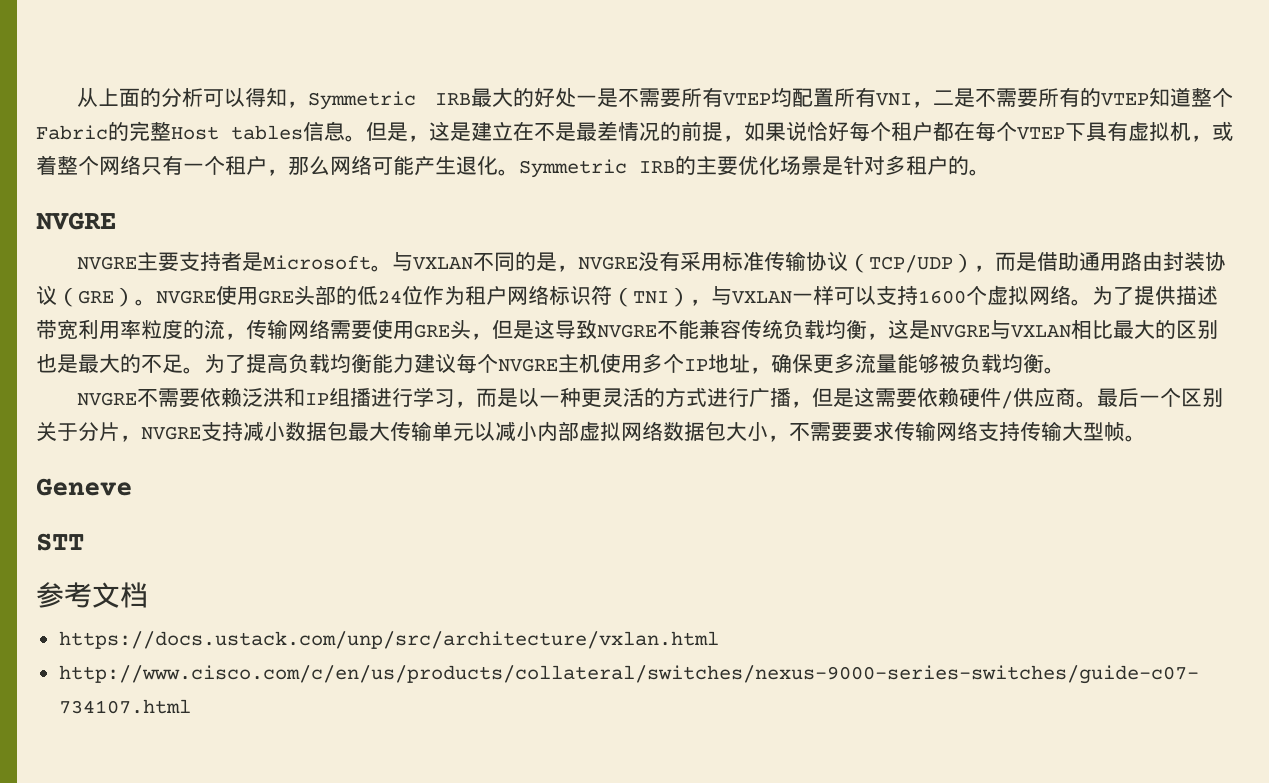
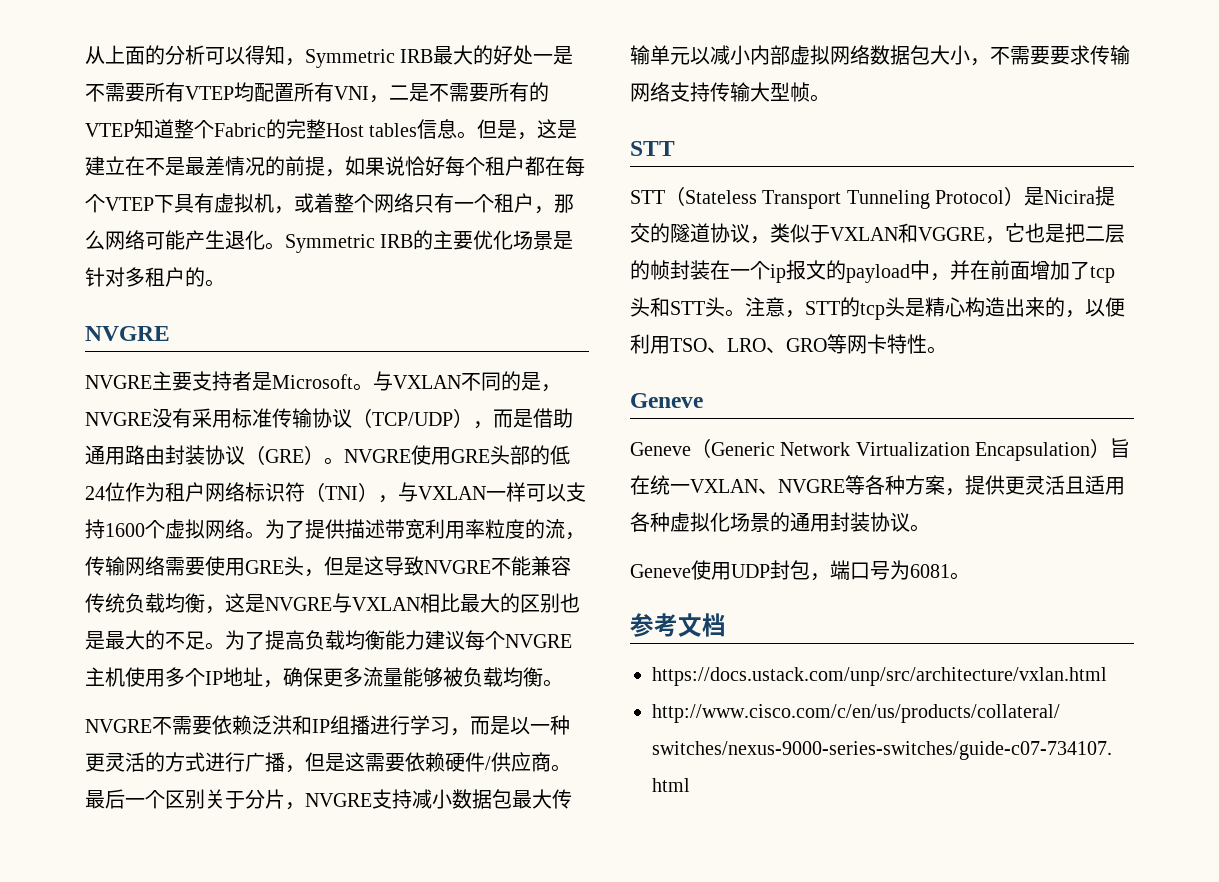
[36,478,132,496] [36,533,84,551] Geneve // STT -> [630,141,675,156] [630,186,1116,209] [630,223,1125,244] [630,260,1115,283] [630,297,1125,320] [630,334,947,354] [630,393,703,408] [630,438,1131,461] [630,475,1125,496] [630,512,930,532] [630,560,970,581] STT // STT（Stateless Transport Tunneling Protocol）是Nicira提交的隧道协议，类似于VXLAN和VGGRE，它也是把二层的帧封装在一个ip报文的payload中，并在前面增加了tcp头和STT头。注意，STT的tcp头是精心构造出来的，以便利用TSO、LRO、GRO等网卡特性。 // Geneve // Geneve（Generic Network Virtualization Encapsulation）旨在统一VXLAN、NVGRE等各种方案，提供更灵活且适用各种虚拟化场景的通用封装协议。 // Geneve使用UDP封包，端口号为6081。

